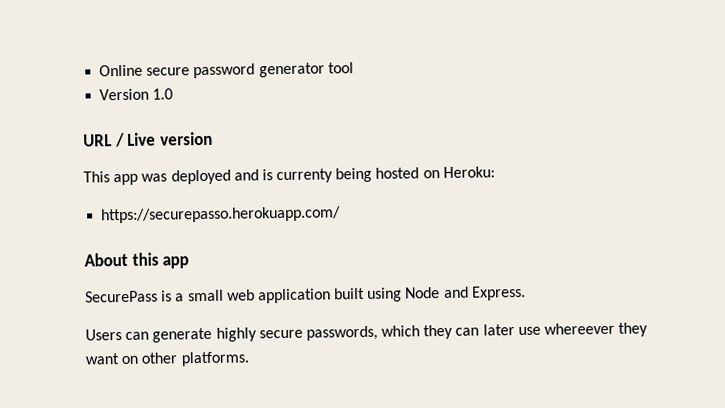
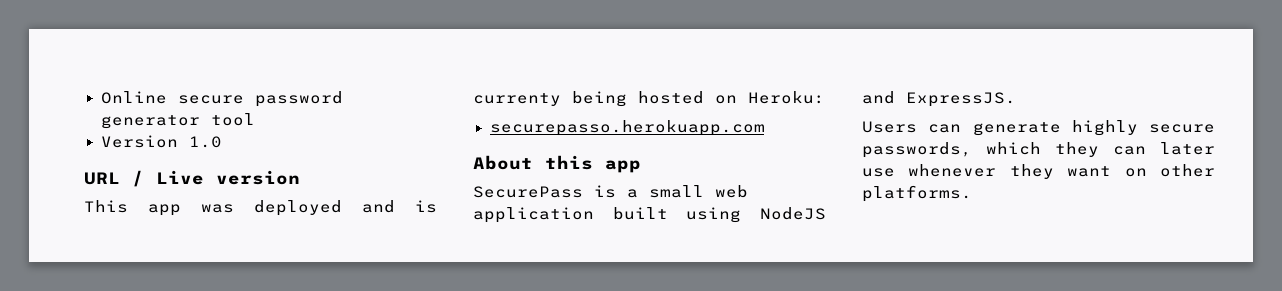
[101,206,342,224] https://securepasso.herokuapp.com/ -> [489,120,765,136] securepasso.herokuapp.com
[405,285,526,301] Node and Express. -> [760,207,826,220] [862,91,1016,107] NodeJS and ExpressJS.
[544,322,616,335] whereever -> [908,164,997,177] whenever

